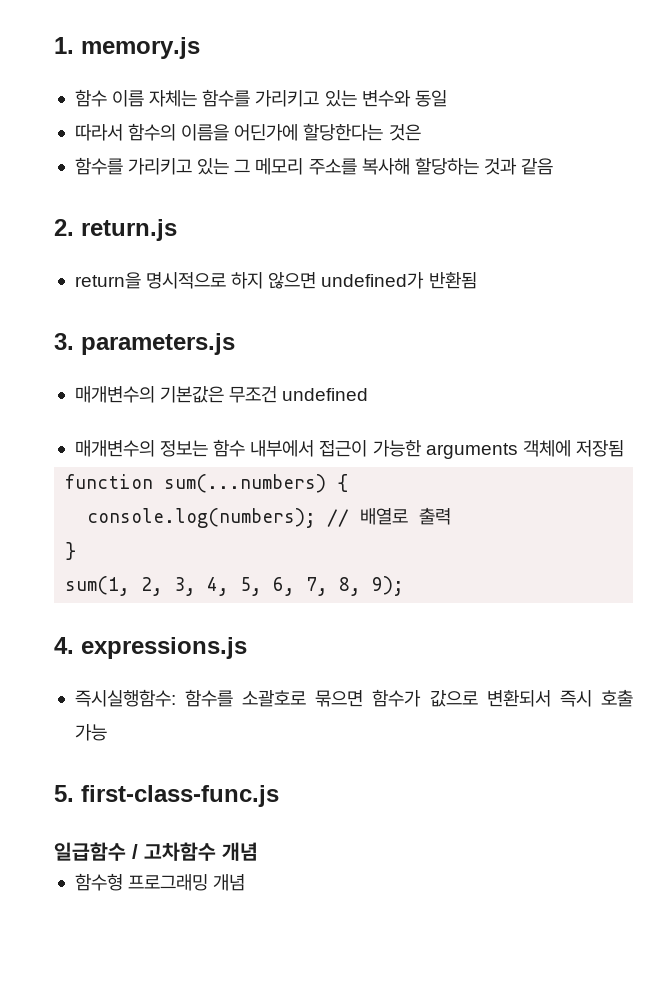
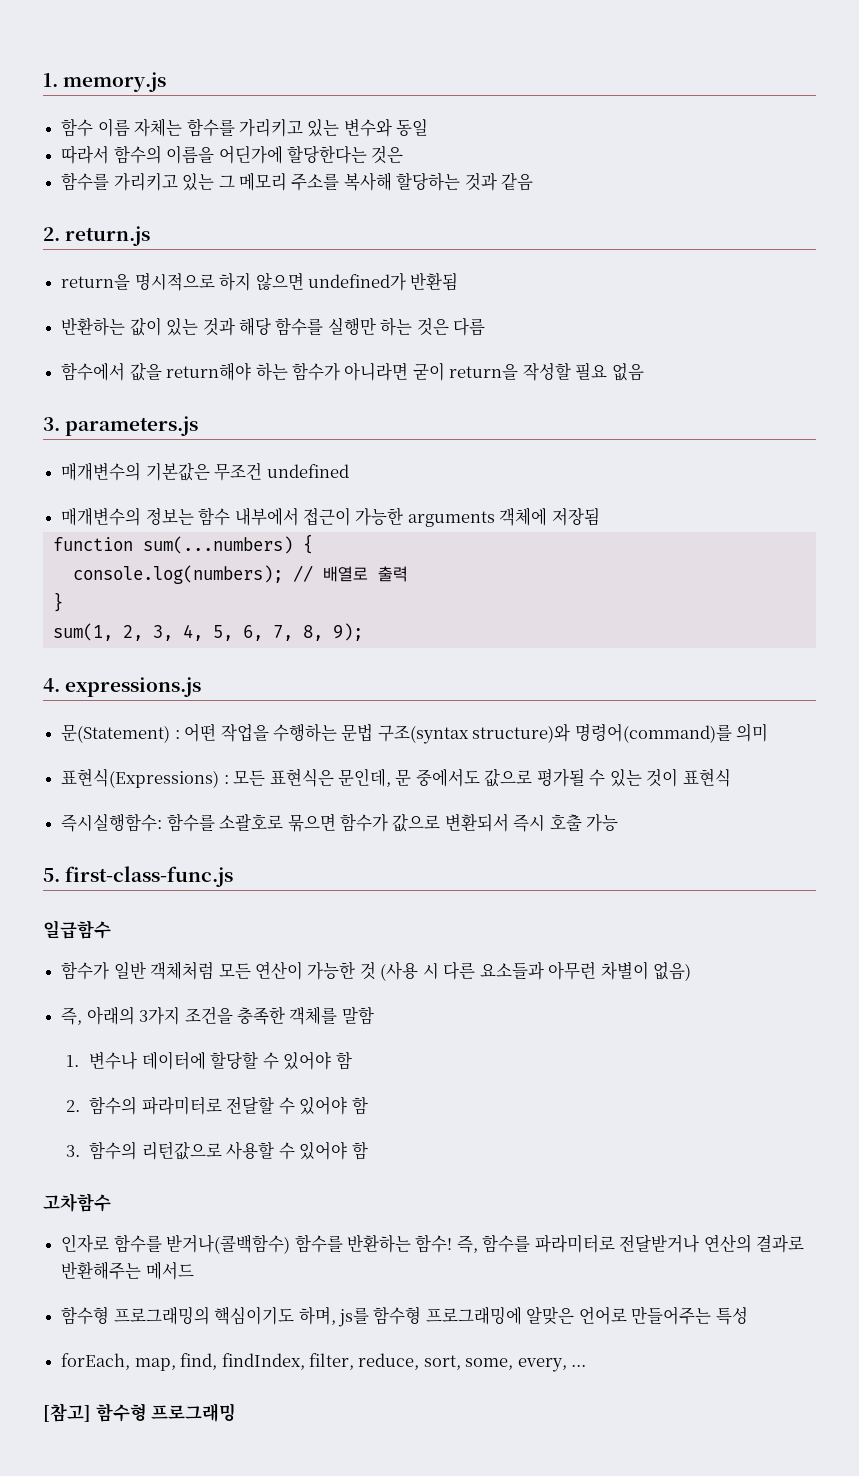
(477, 280) none -> [61,317,486,336] [61,362,644,381] // 반환하는 값이 있는 것과 해당 함수를 실행만 하는 것은 다름 // 함수에서 값을 return해야 하는 함수가 아니라면 굳이 return을 작성할 필요 없음
(247, 648) none -> [61,723,769,744] [61,768,731,788] // 문(Statement) : 어떤 작업을 수행하는 문법 구조(syntax structure)와 명령어(command)를 의미 // 표현식(Expressions) : 모든 표현식은 문인데, 문 중에서도 값으로 평가될 수 있는 것이 표현식
[132,842,258,861] [74,873,246,891] / 고차함수 개념 // 함수형 프로그래밍 개념 -> [61,961,692,981] [61,1006,374,1025] [66,1051,352,1070] [66,1096,368,1115] [66,1141,368,1160] [43,1193,111,1212] [61,1234,805,1254] [61,1261,194,1280] [61,1306,748,1327] [61,1353,587,1372] [43,1403,237,1422] // 함수가 일반 객체처럼 모든 연산이 가능한 것 (사용 시 다른 요소들과 아무런 차별이 없음) // 즉, 아래의 3가지 조건을 충족한 객체를 말함 // 1. 변수나 데이터에 할당할 수 있어야 함 // 2. 함수의 파라미터로 전달할 수 있어야 함 // 3. 함수의 리턴값으로 사용할 수 있어야 함 // 고차함수 // 인자로 함수를 받거나(콜백함수) 함수를 반환하는 함수! 즉, 함수를 파라미터로 전달받거나 연산의 결과로 반환해주는 메서드 // 함수형 프로그래밍의 핵심이기도 하며, js를 함수형 프로그래밍에 알맞은 언어로 만들어주는 특성 // forEach, map, find, findIndex, filter, reduce, sort, some, every, ... // [참고] 함수형 프로그래밍

